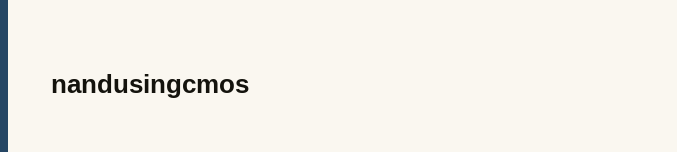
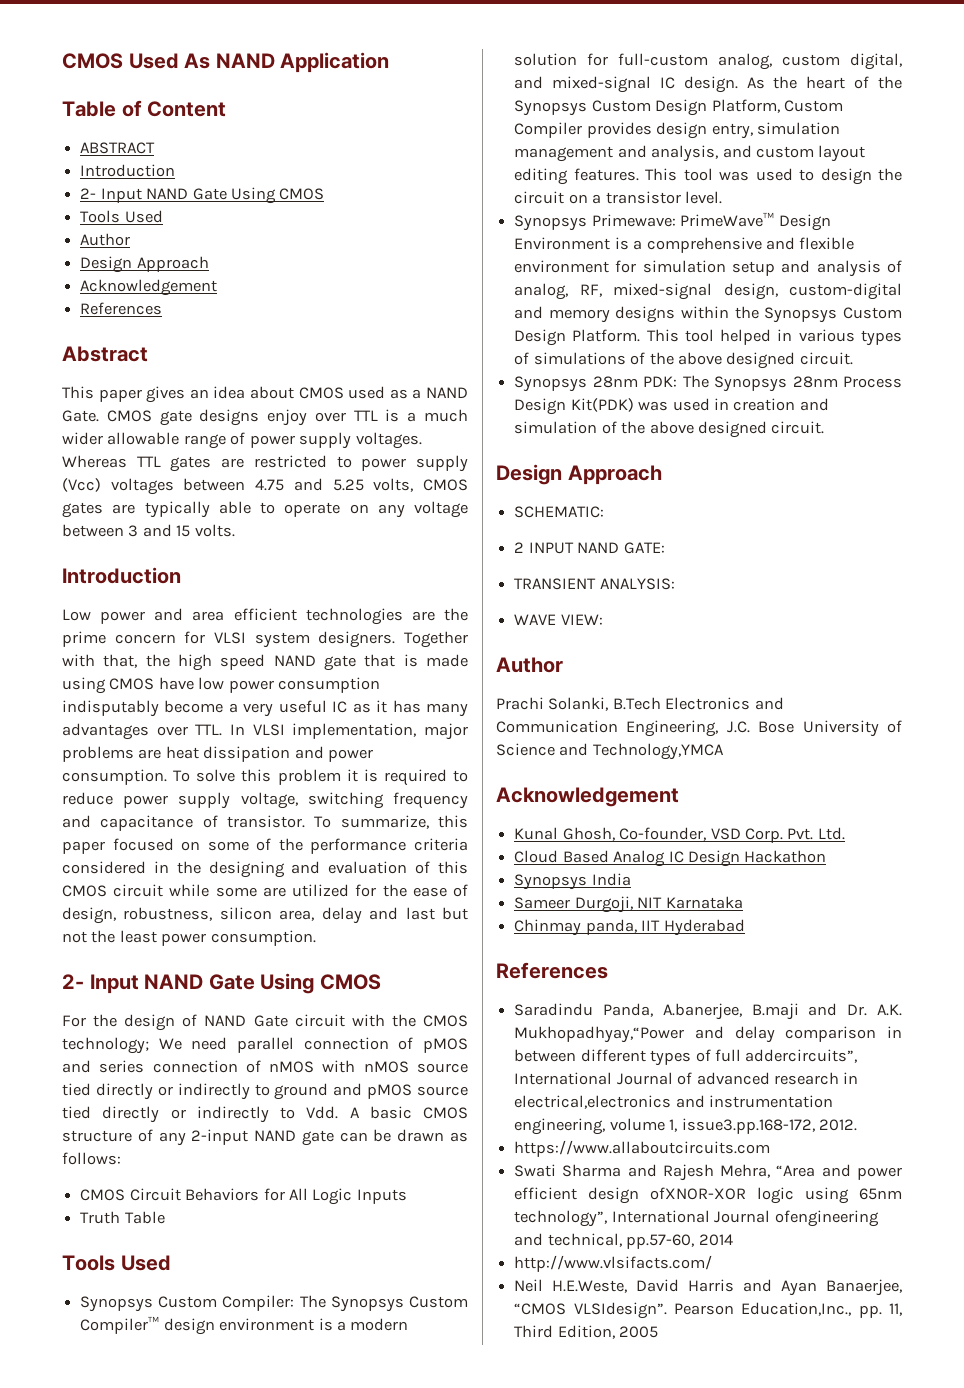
[51,74,249,98] nandusingcmos -> [62,52,390,73] [62,100,227,117] [80,142,156,154] [80,164,176,177] [80,187,325,204] [80,210,163,223] [80,233,131,246] [80,256,209,273] [80,279,218,296] [80,302,163,315] [62,346,148,362] [62,386,469,403] [62,409,468,426] [62,432,422,449] [62,455,469,472] [62,478,469,495] [62,501,468,518] [62,524,235,537] [62,567,181,584] [62,608,468,625] [62,631,468,648] [62,654,468,671] [62,677,381,694] [62,700,469,717] [62,723,468,740] [62,746,374,762] [62,769,468,786] [62,792,469,809] [62,815,468,831] [62,838,468,854] [62,861,468,878] [62,884,469,897] [62,907,469,924] [62,930,316,946] [62,973,381,994] [62,1014,468,1031] [62,1037,468,1054] [62,1060,468,1073] [62,1083,468,1100] [62,1106,468,1123] [62,1129,468,1146] [62,1152,121,1165] [80,1188,407,1205] [80,1211,165,1224] [62,1255,171,1271] [80,1295,469,1312] [80,1316,409,1335] [514,53,903,70] [514,76,902,93] [514,99,843,116] [514,122,840,139] [514,145,866,162] [514,168,902,185] [514,191,722,204] [514,212,831,231] [514,237,855,253] [514,260,902,277] [514,283,902,300] [514,306,902,323] [514,329,902,346] [514,352,853,369] [514,375,902,392] [514,398,829,415] [514,421,825,438] [496,464,662,485] [514,506,605,518] [514,542,665,554] [514,578,675,590] [514,614,603,625] [496,657,563,673] [496,697,784,711] [496,720,902,737] [496,743,724,760] [496,787,679,807] [514,827,845,843] [514,850,827,867] [514,873,631,890] [514,896,743,913] [514,919,745,936] [496,962,608,979] [514,1003,902,1020] [514,1026,903,1043] [514,1049,858,1066] [514,1072,859,1085] [514,1095,834,1109] [514,1118,857,1135] [514,1140,771,1157] [514,1164,902,1181] [514,1187,902,1204] [514,1210,879,1227] [514,1233,733,1249] [514,1255,713,1272] [514,1279,902,1296] [514,1302,902,1319] [514,1325,659,1339] CMOS Used As NAND Application // Table of Content // ABSTRACT // Introduction // 2- Input NAND Gate Using CMOS // Tools Used // Author // Design Approach // Acknowledgement // References // Abstract // This paper gives an idea about CMOS used as a NAND Gate. CMOS gate designs enjoy over TTL is a much wider allowable range of power supply voltages. Whereas TTL gates are restricted to power supply (Vcc) voltages between 4.75 and 5.25 volts, CMOS gates are typically able to operate on any voltage between 3 and 15 volts. // Introduction // Low power and area efficient technologies are the prime concern for VLSI system designers. Together with that, the high speed NAND gate that is made using CMOS have low power consumption indisputably become a very useful IC as it has many advantages over TTL. In VLSI implementation, major problems are heat dissipation and power consumption. To solve this problem it is required to reduce power supply voltage, switching frequency and capacitance of transistor. To summarize, this paper focused on some of the performance criteria considered in the designing and evaluation of this CMOS circuit while some are utilized for the ease of design, robustness, silicon area, delay and last but not the least power consumption. // 2- Input NAND Gate Using CMOS // For the design of NAND Gate circuit with the CMOS technology; We need parallel connection of pMOS and series connection of nMOS with nMOS source tied directly or indirectly to ground and pMOS source tied directly or indirectly to Vdd. A basic CMOS structure of any 2-input NAND gate can be drawn as follows: // CMOS Circuit Behaviors for All Logic Inputs // Truth Table // Tools Used // Synopsys Custom Compiler: The Synopsys Custom Compiler™ design environment is a modern solution for full-custom analog, custom digital, and mixed-signal IC design. As the heart of the Synopsys Custom Design Platform, Custom Compiler provides design entry, simulation management and analysis, and custom layout editing features. This tool was used to design the circuit on a transistor level. // Synopsys Primewave: PrimeWave™ Design Environment is a comprehensive and flexible environment for simulation setup and analysis of analog, RF, mixed-signal design, custom-digital and memory designs within the Synopsys Custom Design Platform. This tool helped in various types of simulations of the above designed circuit. // Synopsys 28nm PDK: The Synopsys 28nm Process Design Kit(PDK) was used in creation and simulation of the above designed circuit. // Design Approach // SCHEMATIC: // 2 INPUT NAND GATE: // TRANSIENT ANALYSIS: // WAVE VIEW: // Author // Prachi Solanki, B.Tech Electronics and Communication Engineering, J.C. Bose University of Science and Technology,YMCA // Acknowledgement // Kunal Ghosh, Co-founder, VSD Corp. Pvt. Ltd. // Cloud Based Analog IC Design Hackathon // Synopsys India // Sameer Durgoji, NIT Karnataka // Chinmay panda, IIT Hyderabad // References // Saradindu Panda, A.banerjee, B.maji and Dr. A.K. Mukhopadhyay,“Power and delay comparison in between different types of full addercircuits”, International Journal of advanced research in electrical,electronics and instrumentation engineering, volume 1, issue3.pp.168-172, 2012. // https://www.allaboutcircuits.com // Swati Sharma and Rajesh Mehra, “Area and power efficient design ofXNOR-XOR logic using 65nm technology”, International Journal ofengineering and technical, pp.57-60, 2014 // http://www.vlsifacts.com/ // Neil H.E.Weste, David Harris and Ayan Banaerjee, “CMOS VLSIdesign”. Pearson Education,Inc., pp. 11, Third Edition, 2005

